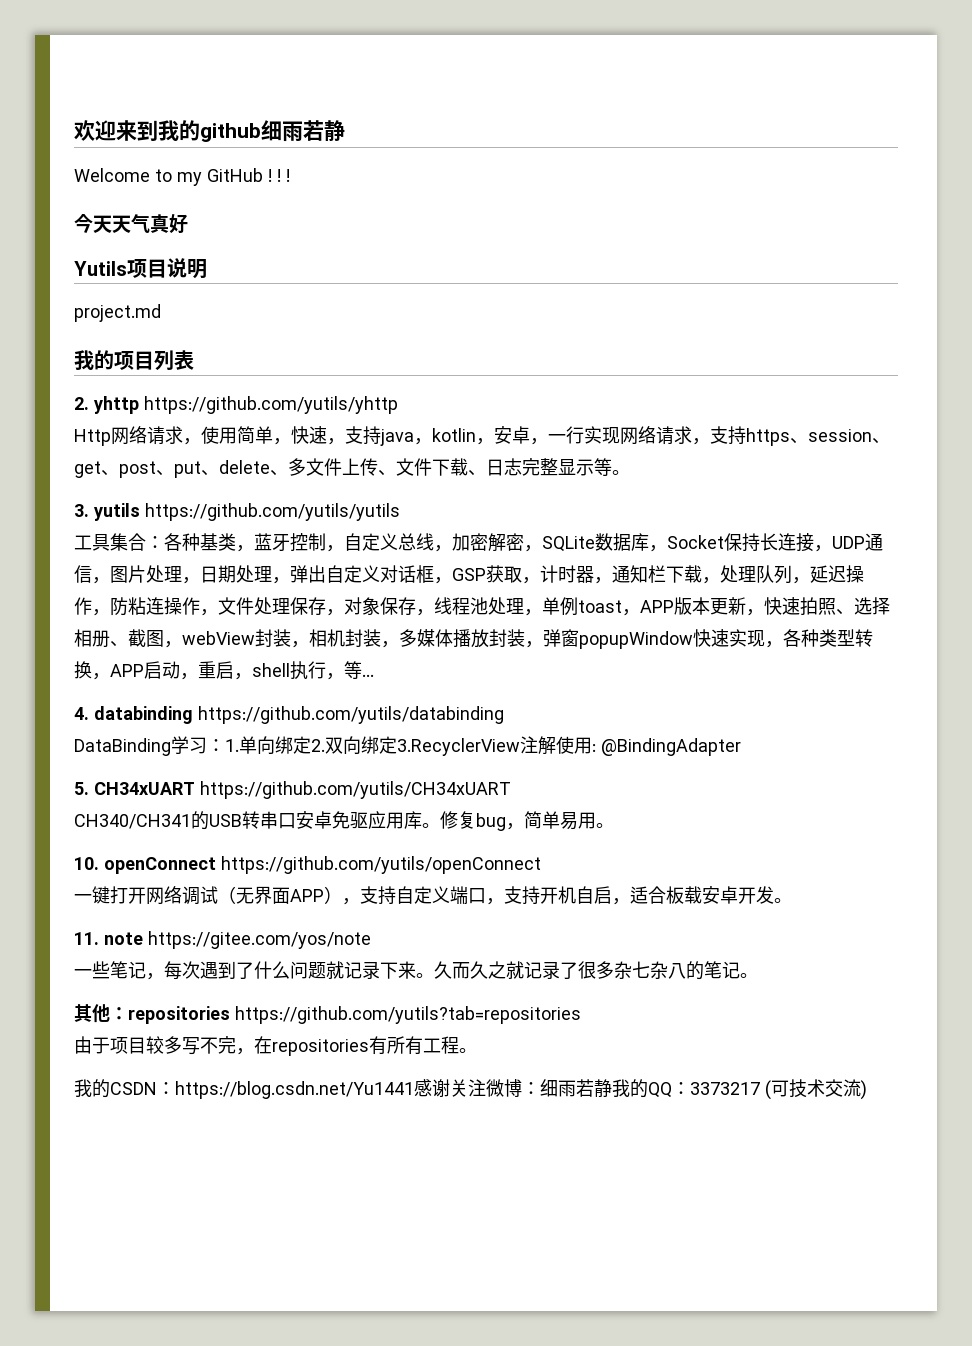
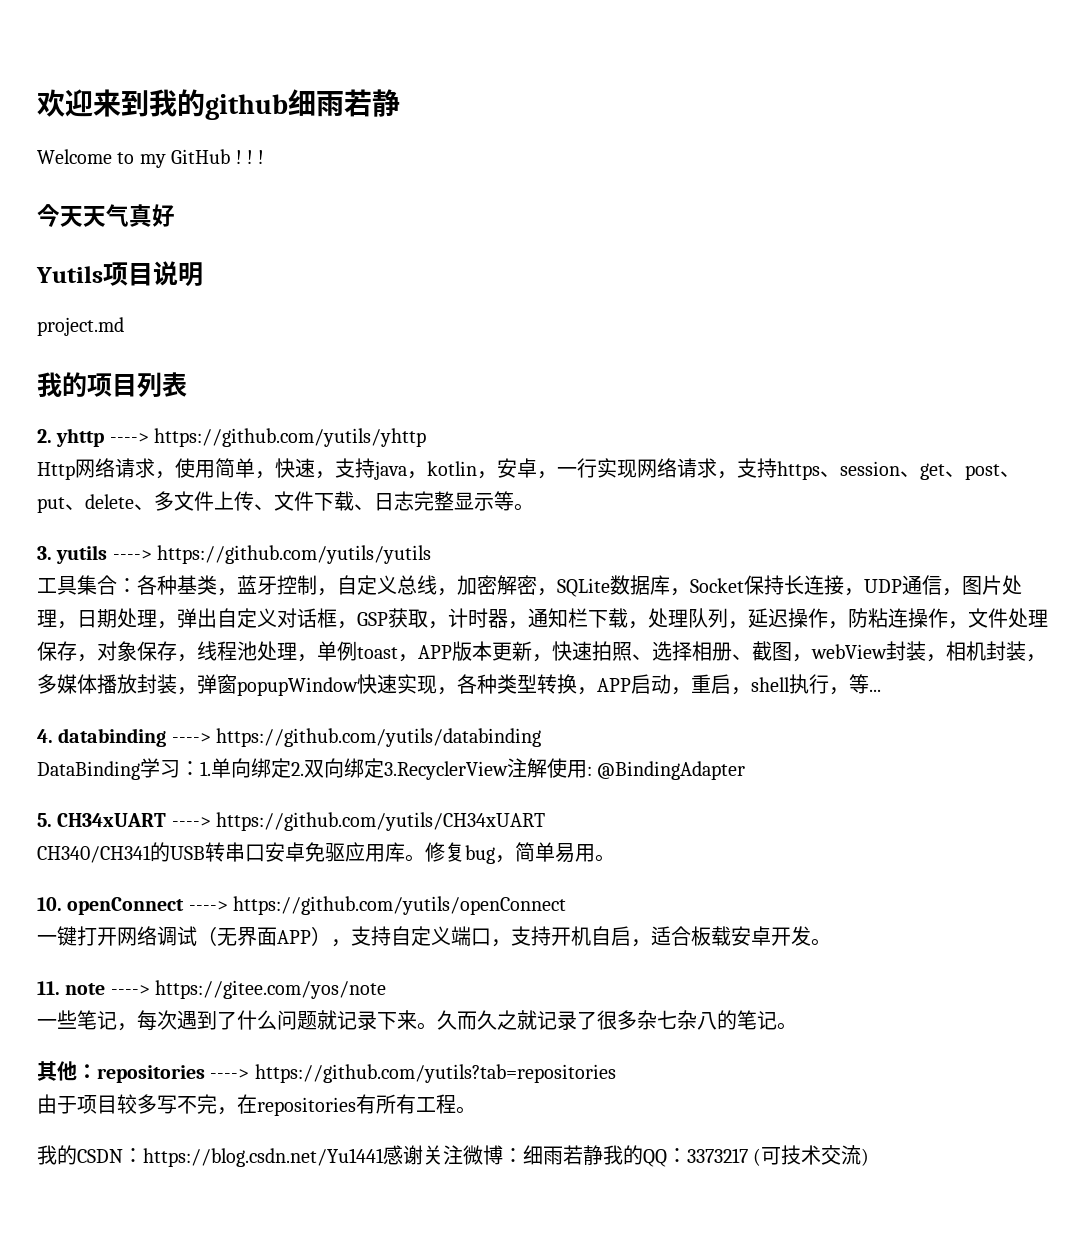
(139, 405) none -> [109,433,149,443] ---->
(140, 512) none -> [112,550,152,560] ---->
(193, 715) none -> [171,733,211,743] ---->
(195, 788) none -> [171,817,211,827] ---->
(216, 865) none -> [188,901,228,911] ---->
(143, 938) none -> [110,985,150,995] ---->
(230, 1015) none -> [210,1069,250,1079] ---->

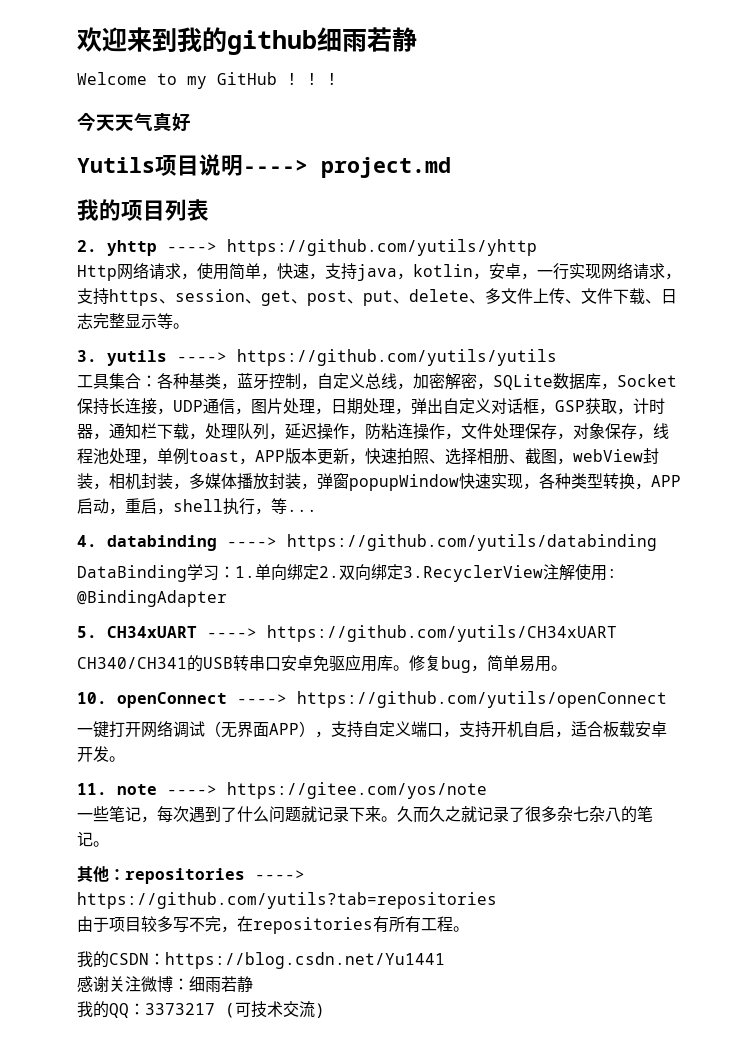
(203, 274) // -> [243,159,308,173] ---->
(384, 1157) none -> (445, 960) //
(603, 1155) none -> (253, 984) //

